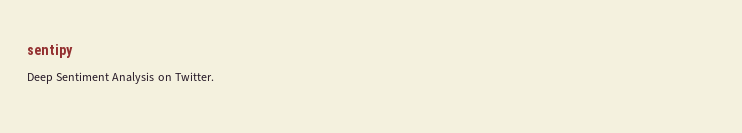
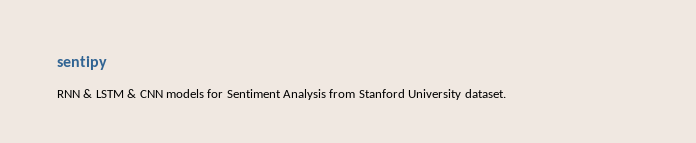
[27,72,214,84] Deep Sentiment Analysis on Twitter. -> [57,89,506,100] RNN & LSTM & CNN models for Sentiment Analysis from Stanford University dataset.

